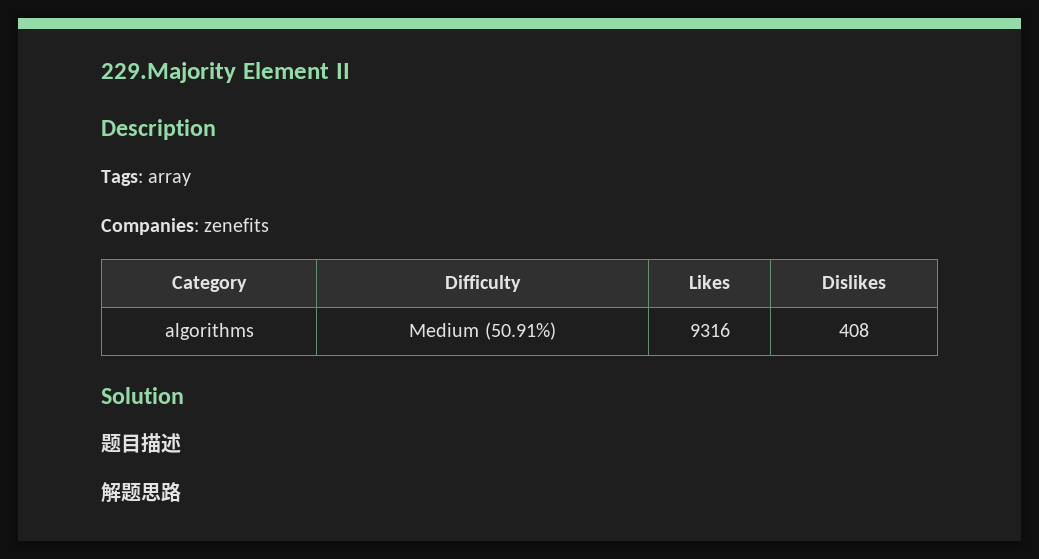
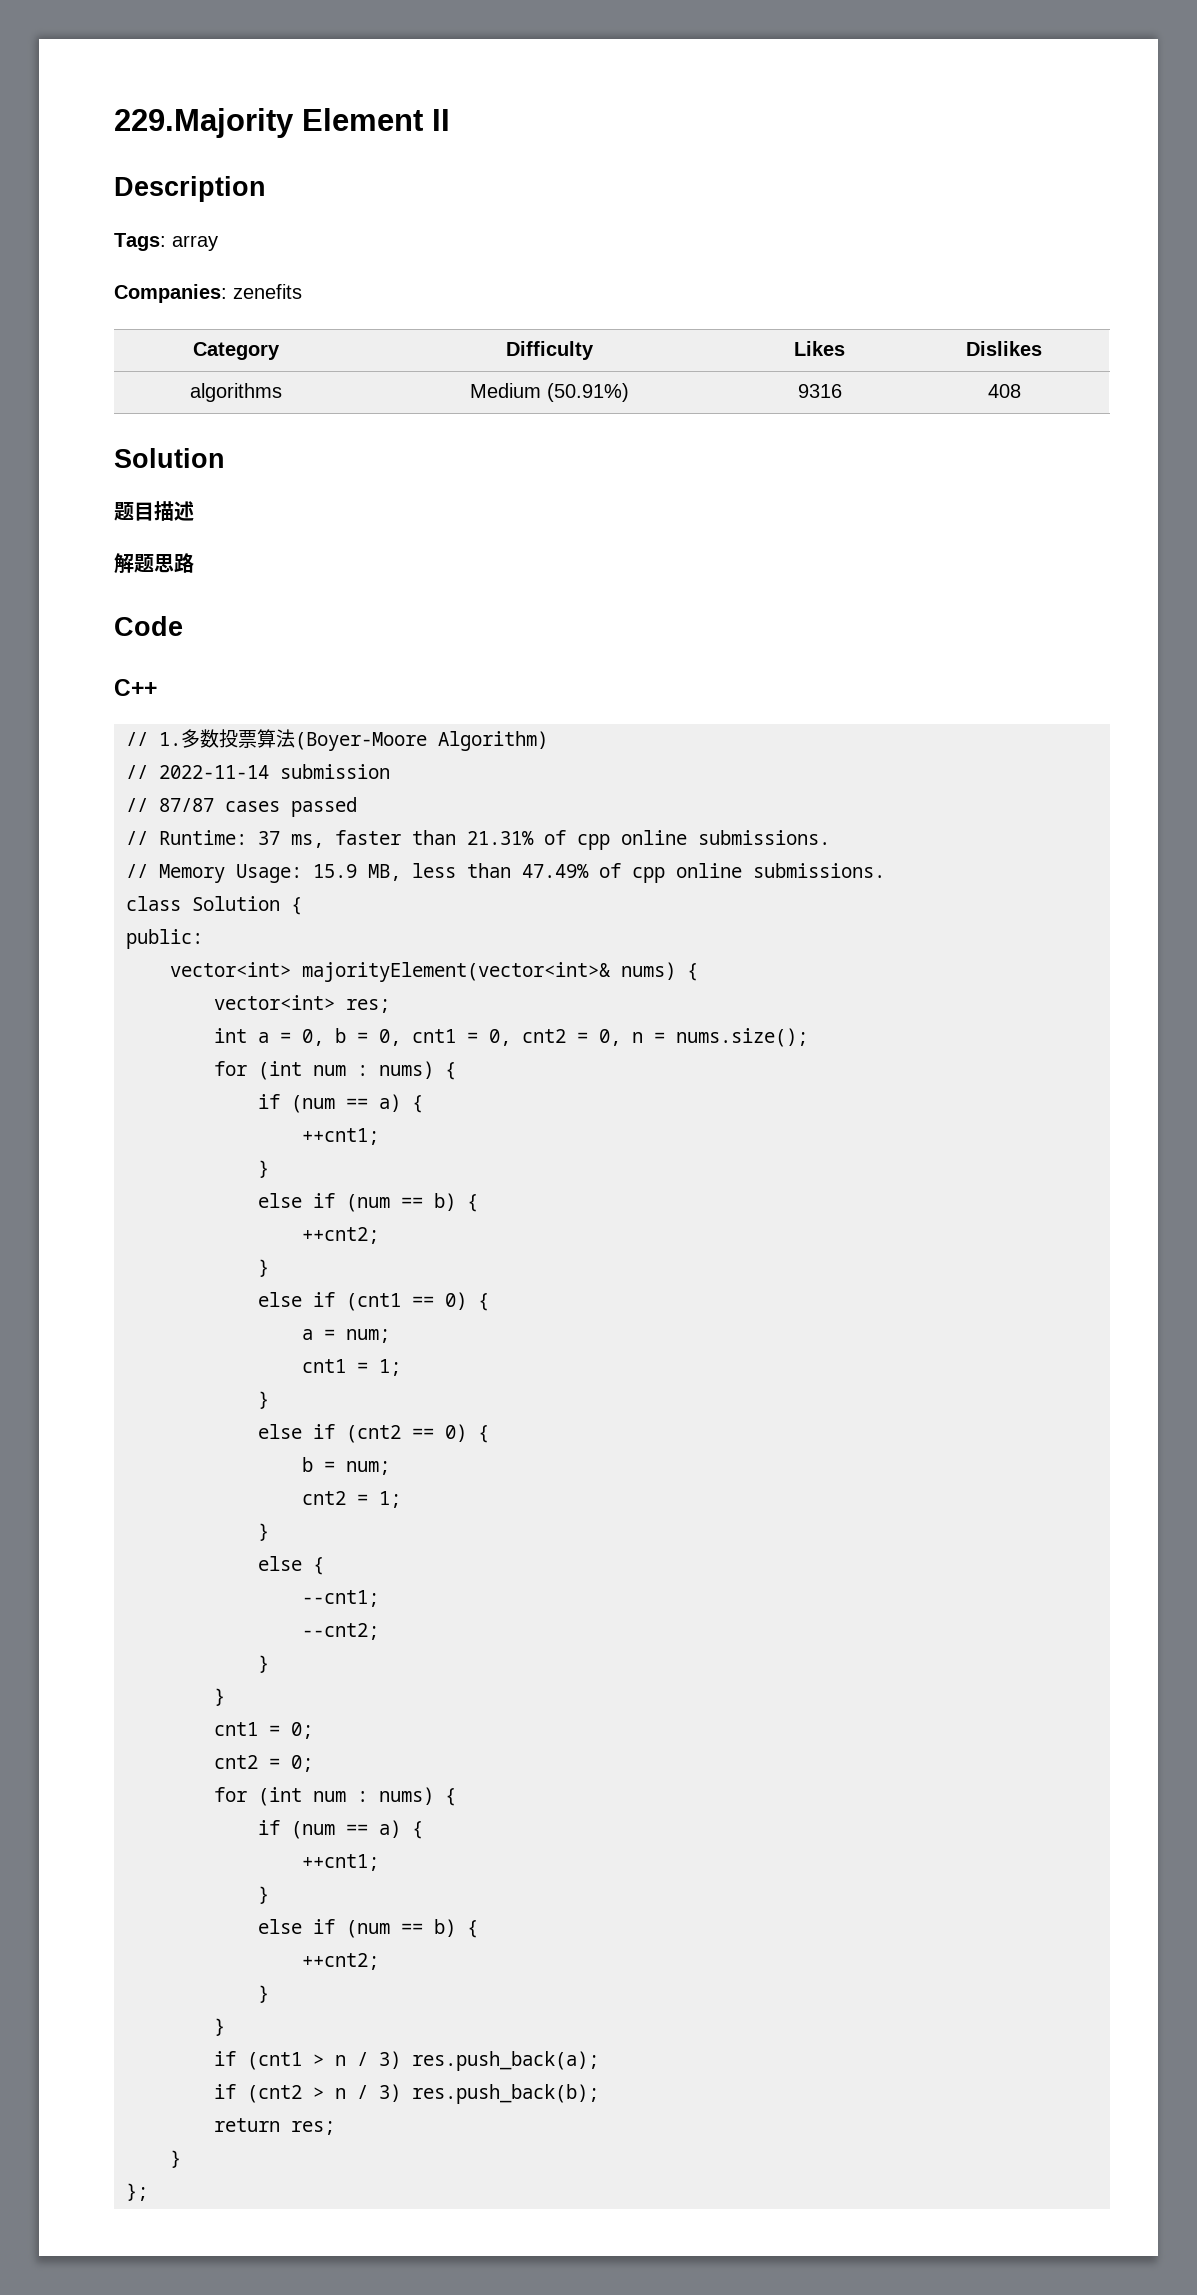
(181, 492) none -> [114,616,183,636] [114,679,157,696] [126,729,548,751] [126,764,390,779] [126,797,357,817] [126,830,830,850] [126,863,885,883] [126,896,302,915] [126,929,203,949] [170,962,698,982] [214,995,390,1013] [214,1028,808,1047] [214,1061,456,1080] [258,1094,423,1113] [302,1128,379,1145] [258,1160,269,1178] [258,1193,478,1212] [302,1227,379,1244] [258,1259,269,1277] [258,1292,489,1311] [302,1329,390,1343] [302,1359,401,1376] [258,1391,269,1409] [258,1424,489,1443] [302,1457,390,1475] [302,1491,401,1508] [258,1523,269,1541] [258,1556,324,1575] [302,1590,379,1607] [302,1623,379,1640] [258,1655,269,1673] [214,1688,225,1706] [214,1722,313,1739] [214,1755,313,1772] [214,1787,456,1806] [258,1820,423,1839] [302,1854,379,1871] [258,1886,269,1904] [258,1919,478,1938] [302,1953,379,1970] [258,1985,269,2003] [214,2018,225,2036] [214,2051,599,2071] [214,2084,599,2104] [214,2118,335,2135] [170,2150,181,2168] [126,2183,148,2201] // Code // C++ // // 1.多数投票算法(Boyer-Moore Algorithm) // // 2022-11-14 submission // // 87/87 cases passed // // Runtime: 37 ms, faster than 21.31% of cpp online submissions. // // Memory Usage: 15.9 MB, less than 47.49% of cpp online submissions. // class Solution { // public: // vector<int> majorityElement(vector<int>& nums) { // vector<int> res; // int a = 0, b = 0, cnt1 = 0, cnt2 = 0, n = nums.size(); // for (int num : nums) { // if (num == a) { // ++cnt1; // } // else if (num == b) { // ++cnt2; // } // else if (cnt1 == 0) { // a = num; // cnt1 = 1; // } // else if (cnt2 == 0) { // b = num; // cnt2 = 1; // } // else { // --cnt1; // --cnt2; // } // } // cnt1 = 0; // cnt2 = 0; // for (int num : nums) { // if (num == a) { // ++cnt1; // } // else if (num == b) { // ++cnt2; // } // } // if (cnt1 > n / 3) res.push_back(a); // if (cnt2 > n / 3) res.push_back(b); // return res; // } // };

